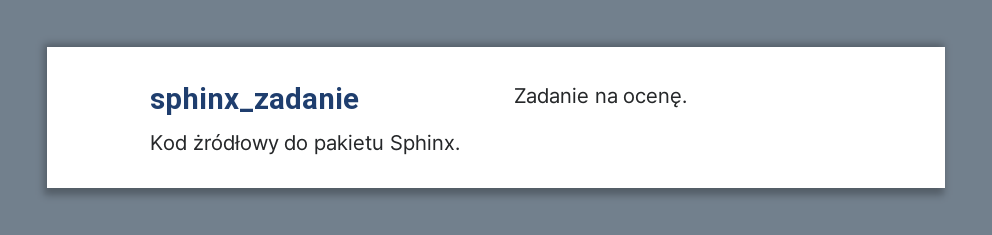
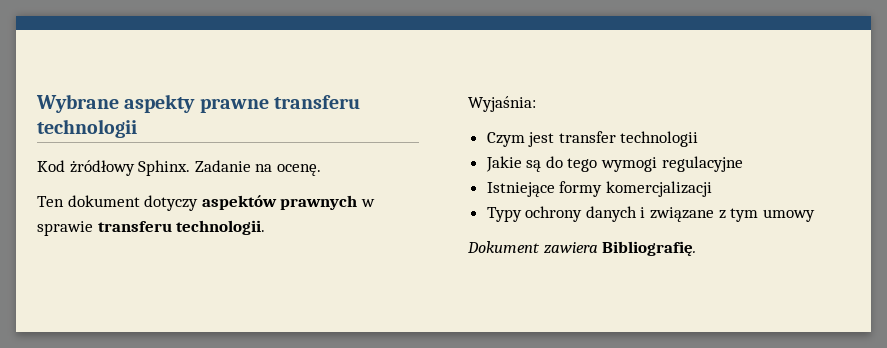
[150,87,359,115] sphinx_zadanie -> [36,94,360,113] [37,119,137,138] Wybrane aspekty prawne transferu technologii
[284,134,385,155] do pakietu -> (135, 168) none
(688, 99) none -> [37,195,375,211] [37,220,266,236] [468,96,536,112] [486,131,699,147] [485,156,743,172] [486,181,712,197] [486,206,815,222] [467,241,697,256] // Ten dokument dotyczy aspektów prawnych w sprawie transferu technologii. // Wyjaśnia: // Czym jest transfer technologii // Jakie są do tego wymogi regulacyjne // Istniejące formy komercjalizacji // Typy ochrony danych i związane z tym umowy // Dokument zawiera Bibliografię.

